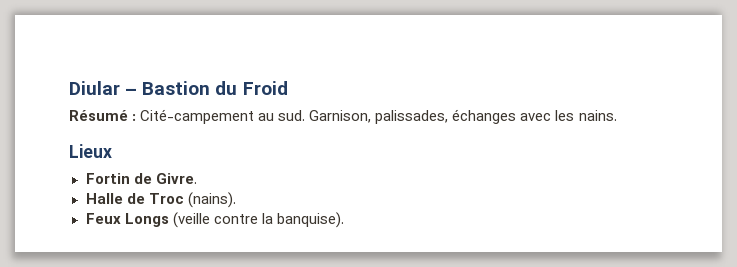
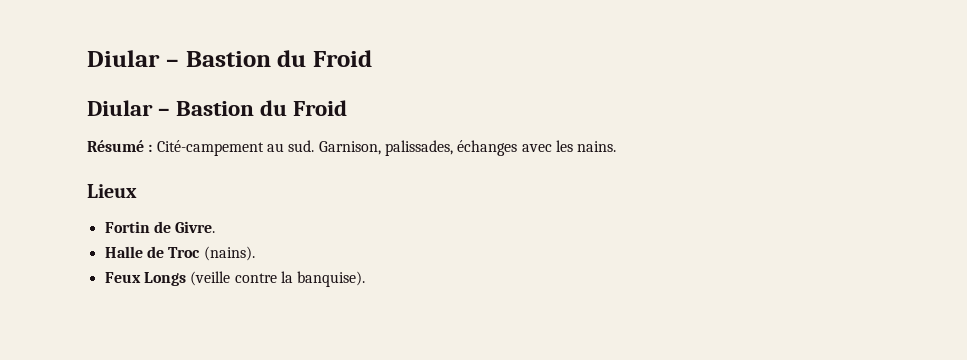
[69,81,288,95] Diular – Bastion du Froid -> [87,50,372,67] [87,100,348,116] Diular – Bastion du Froid // Diular – Bastion du Froid

